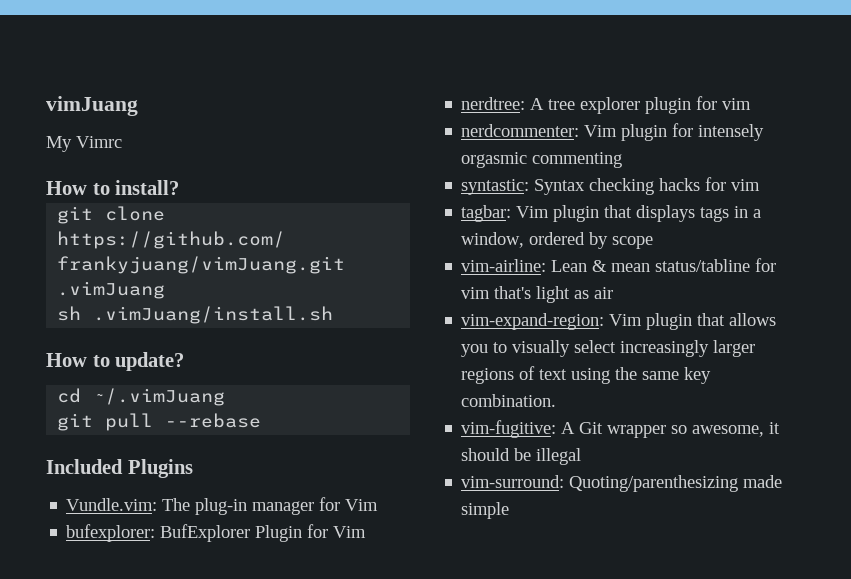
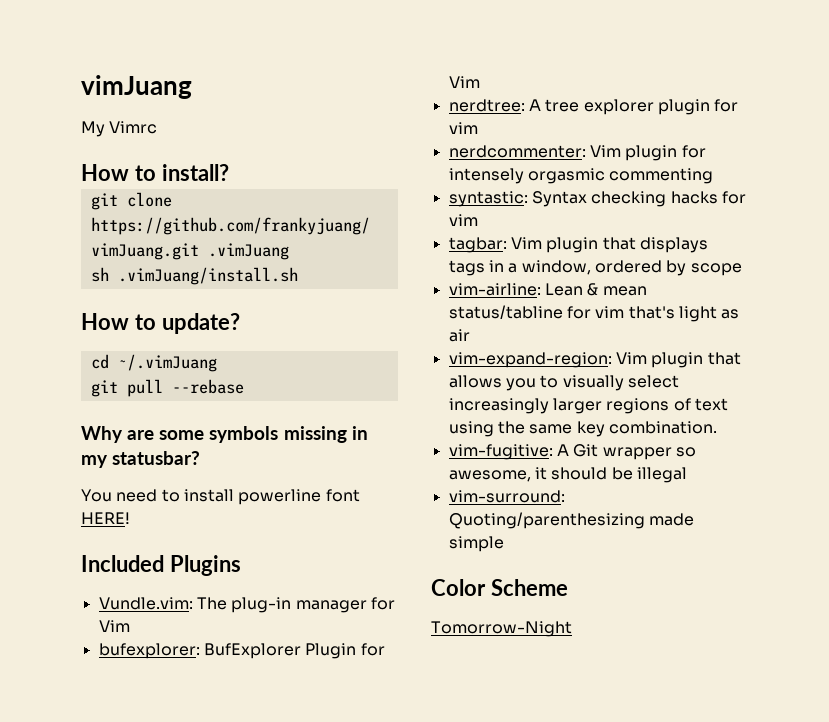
(262, 420) none -> [81,426,368,443] [81,451,201,468] [81,489,360,505] [81,512,130,524] // Why are some symbols missing in my statusbar? // You need to install powerline font HERE!
(510, 510) none -> [431,579,568,596] [431,621,572,637] // Color Scheme // Tomorrow-Night

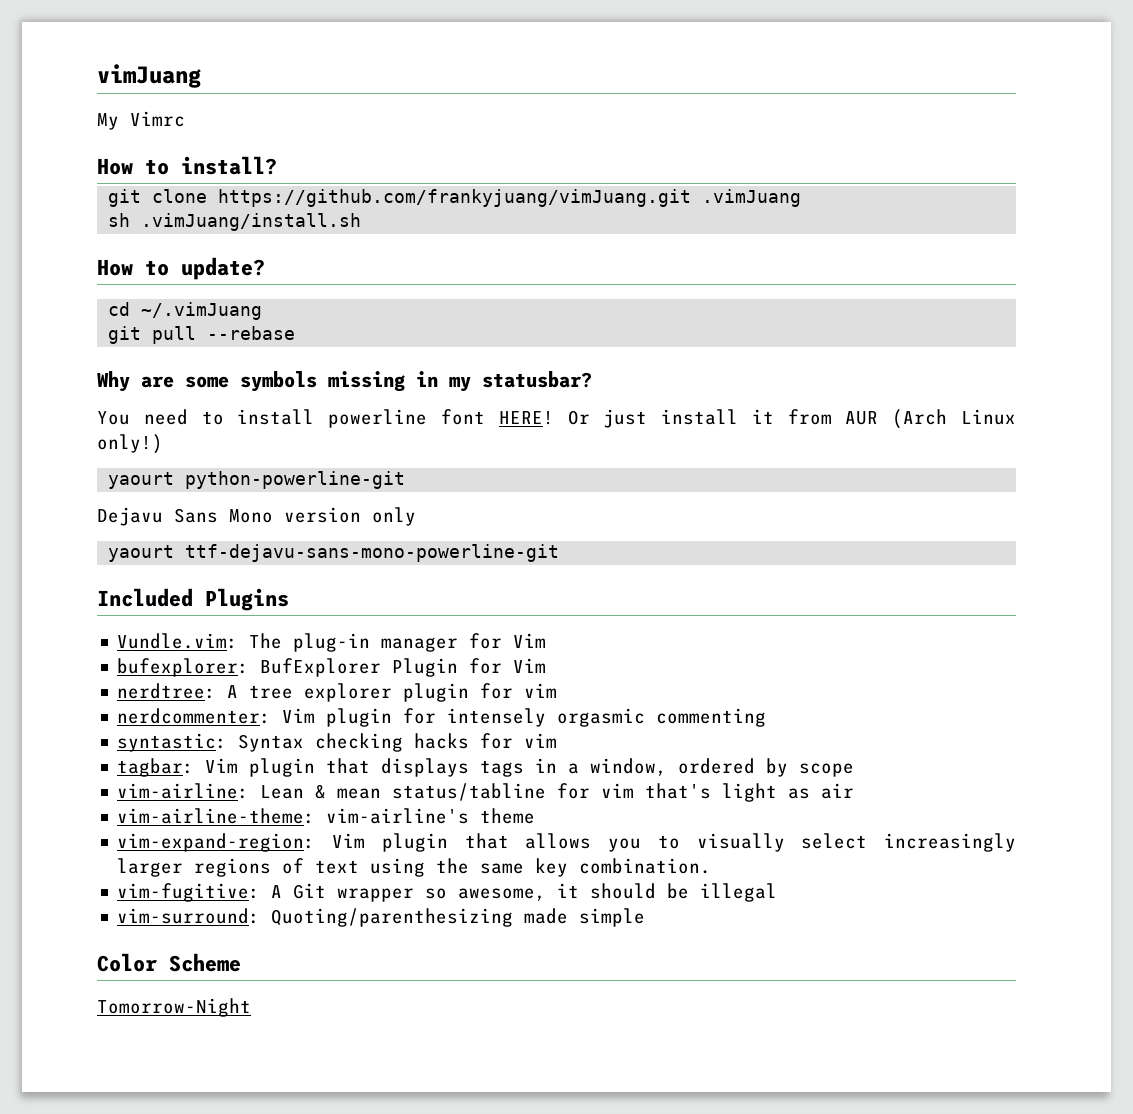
(130, 518) none -> [567,409,1017,429] [97,434,163,454] [108,471,406,489] [97,507,416,526] [108,544,560,562] Or just install it from AUR (Arch Linux only!) // yaourt python-powerline-git // Dejavu Sans Mono version only // yaourt ttf-dejavu-sans-mono-powerline-git
(470, 335) none -> [117,808,536,824] // vim-airline-theme: vim-airline's theme

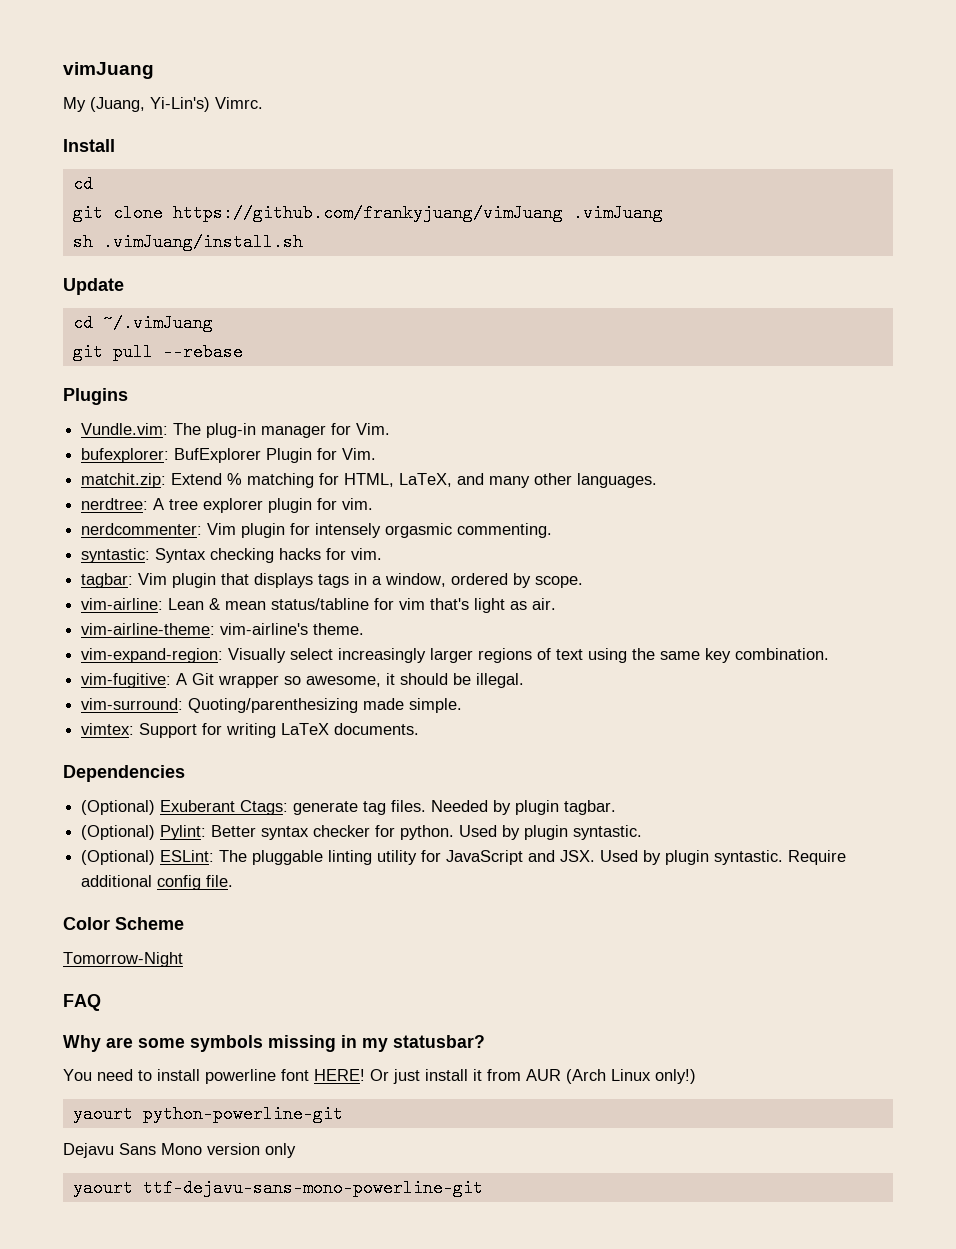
[130,111,185,127] [97,156,277,175] Vimrc // How to install? -> [90,97,263,112] [63,139,115,152] [72,175,93,193] (Juang, Yi-Lin's) Vimrc. // Install // cd
[218,189,692,207] https://github.com/frankyjuang/vimJuang.git -> [172,204,563,222] https://github.com/frankyjuang/vimJuang
[97,257,265,280] How to update? -> [63,278,124,295] Update
(296, 333) none -> [63,388,128,405] [81,423,391,438] [81,448,377,463] [81,473,658,488] [81,498,374,513] [81,523,553,538] [81,548,383,563] [81,573,584,588] [81,598,557,613] [81,623,365,635] [81,648,830,663] [81,673,525,688] [81,698,463,713] [81,723,420,738] [63,765,185,782] [81,800,617,815] [81,825,643,840] [81,850,847,865] [81,875,234,890] [63,917,184,930] [63,952,183,967] [63,994,101,1011] // Plugins // Vundle.vim: The plug-in manager for Vim. // bufexplorer: BufExplorer Plugin for Vim. // matchit.zip: Extend % matching for HTML, LaTeX, and many other languages. // nerdtree: A tree explorer plugin for vim. // nerdcommenter: Vim plugin for intensely orgasmic commenting. // syntastic: Syntax checking hacks for vim. // tagbar: Vim plugin that displays tags in a window, ordered by scope. // vim-airline: Lean & mean status/tabline for vim that's light as air. // vim-airline-theme: vim-airline's theme. // vim-expand-region: Visually select increasingly larger regions of text using the same key combination. // vim-fugitive: A Git wrapper so awesome, it should be illegal. // vim-surround: Quoting/parenthesizing made simple. // vimtex: Support for writing LaTeX documents. // Dependencies // (Optional) Exuberant Ctags: generate tag files. Needed by plugin tagbar. // (Optional) Pylint: Better syntax checker for python. Used by plugin syntastic. // (Optional) ESLint: The pluggable linting utility for JavaScript and JSX. Used by plugin syntastic. Require additional config file. // Color Scheme // Tomorrow-Night // FAQ
[97,588,289,611] [117,633,547,652] [117,658,547,677] [117,683,558,702] [117,708,767,727] [117,733,558,752] [117,758,855,777] [117,783,855,802] [117,808,536,824] [117,833,1017,852] [117,858,712,877] [117,883,778,902] [117,908,646,927] [97,953,241,972] [97,998,251,1017] // Included Plugins // Vundle.vim: The plug-in manager for Vim // bufexplorer: BufExplorer Plugin for Vim // nerdtree: A tree explorer plugin for vim // nerdcommenter: Vim plugin for intensely orgasmic commenting // syntastic: Syntax checking hacks for vim // tagbar: Vim plugin that displays tags in a window, ordered by scope // vim-airline: Lean & mean status/tabline for vim that's light as air // vim-airline-theme: vim-airline's theme // vim-expand-region: Vim plugin that allows you to visually select increasingly larger regions of text using the same key combination. // vim-fugitive: A Git wrapper so awesome, it should be illegal // vim-surround: Quoting/parenthesizing made simple // Color Scheme // Tomorrow-Night -> (483, 1188) none

